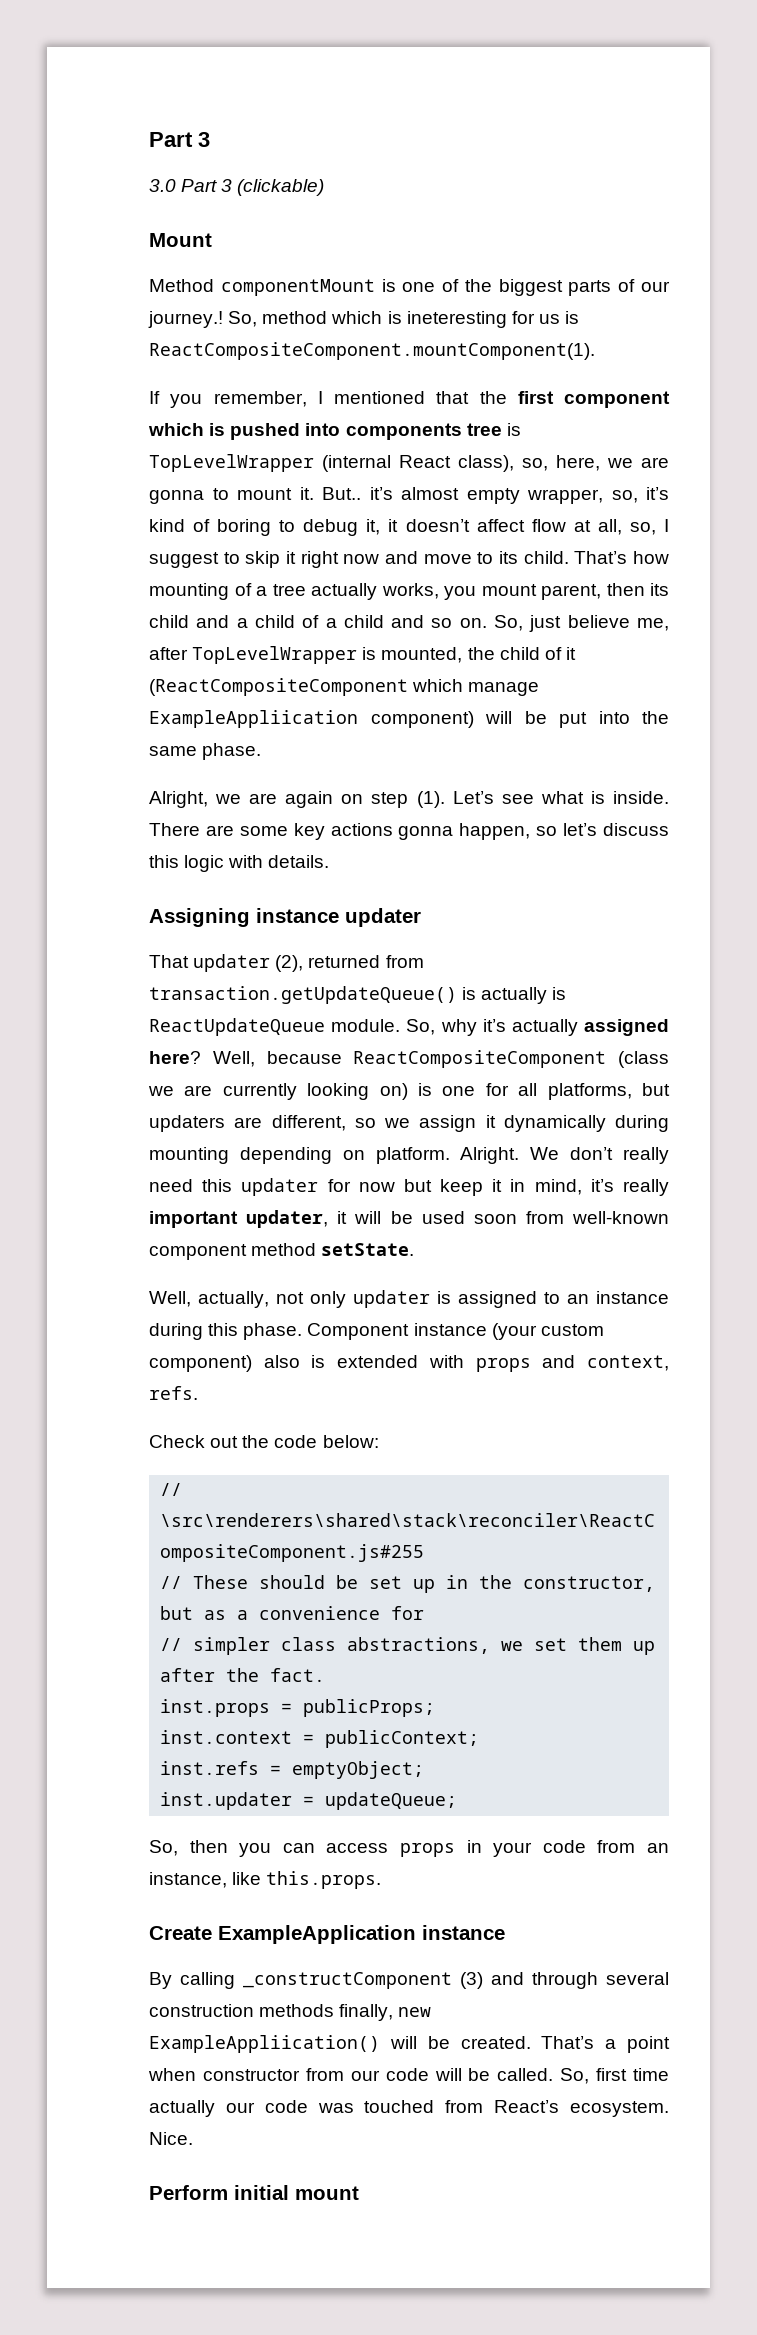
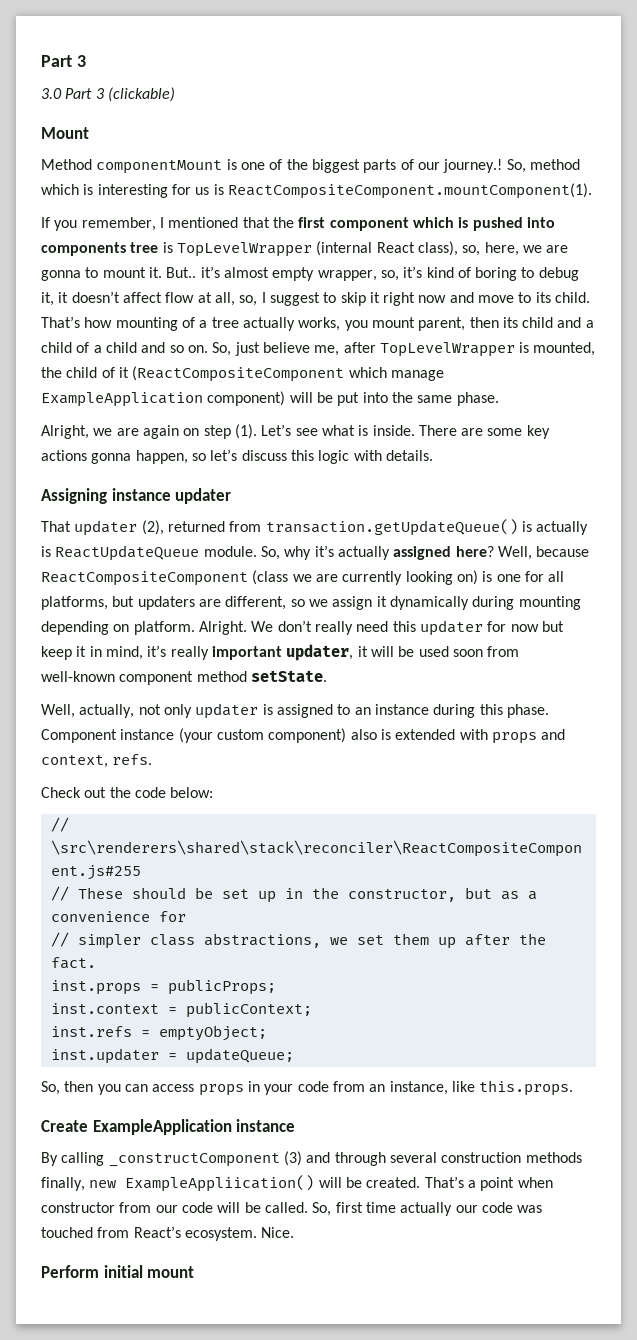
[406,311,507,328] ineteresting -> [97,184,168,198] interesting
[149,710,358,728] ExampleAppliication -> [41,392,203,407] ExampleApplication

